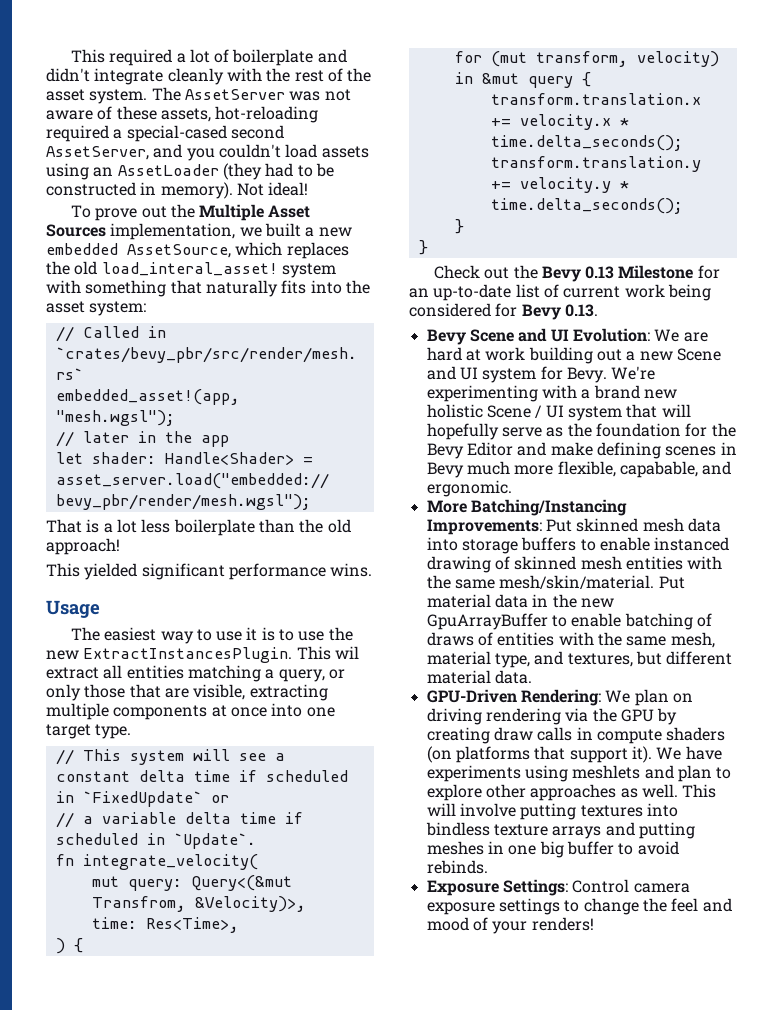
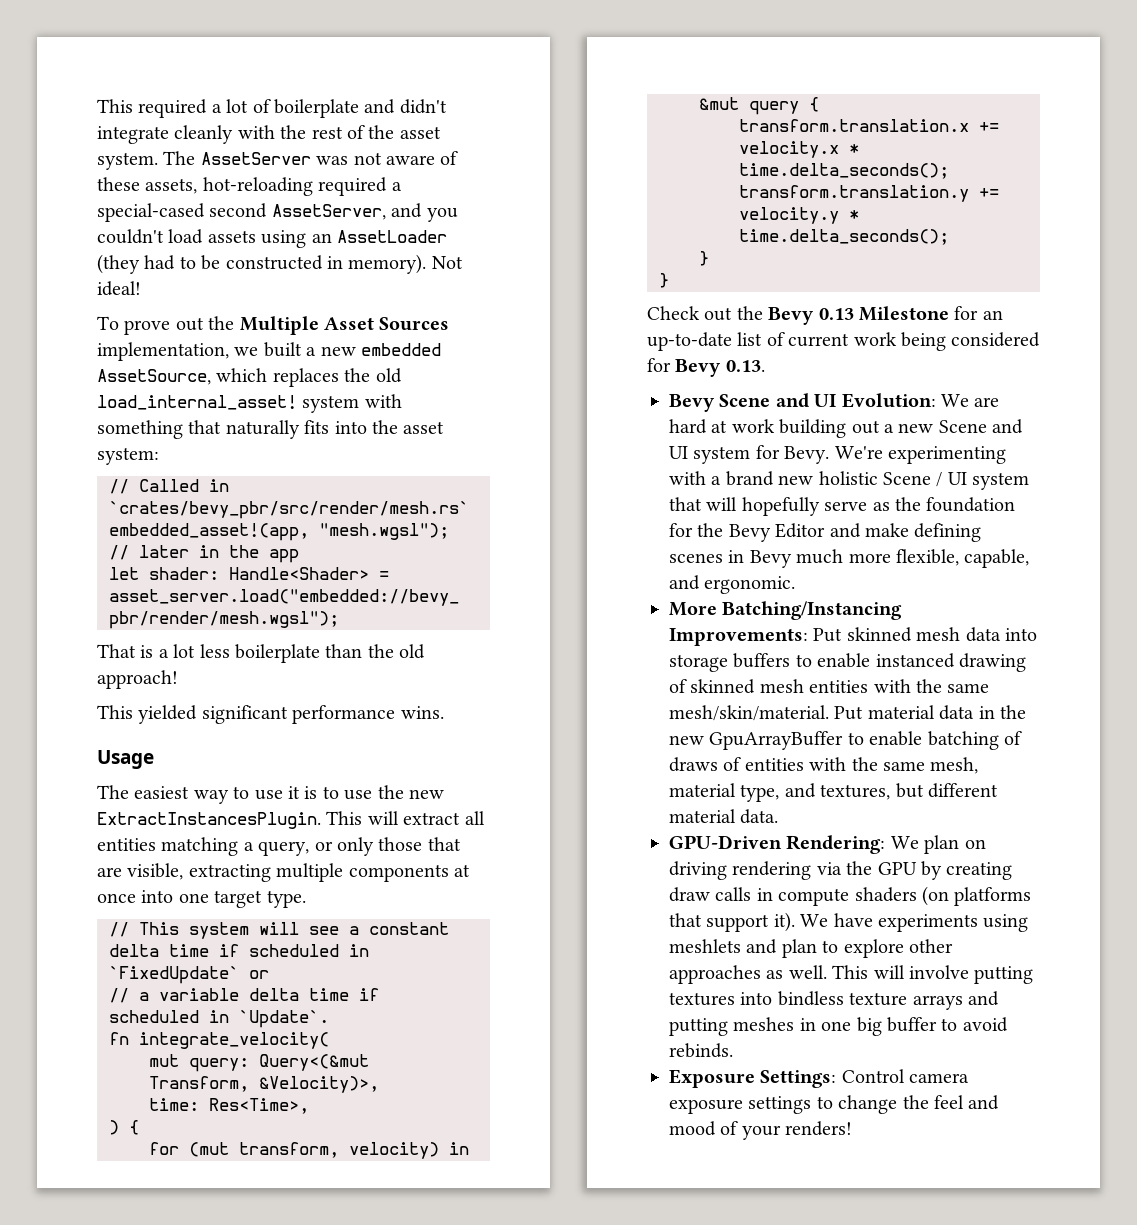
[101,262,278,276] load_interal_asset! -> [97,395,297,410] load_internal_asset!
[334,646,359,659] wil -> [367,811,399,825] will
[91,896,186,912] Transfrom, -> [149,1076,249,1092] Transform,
[619,461,698,478] capabable, -> [964,549,1030,568] capable,

